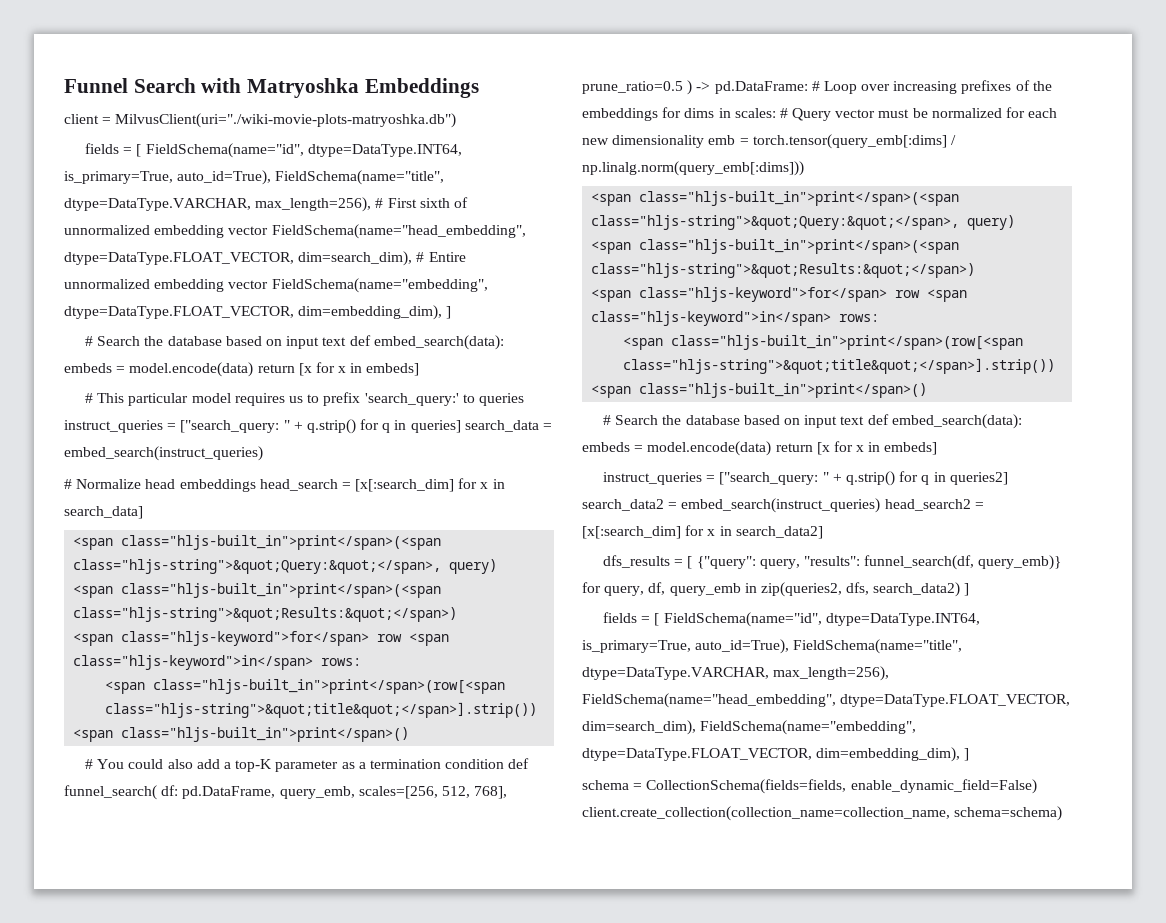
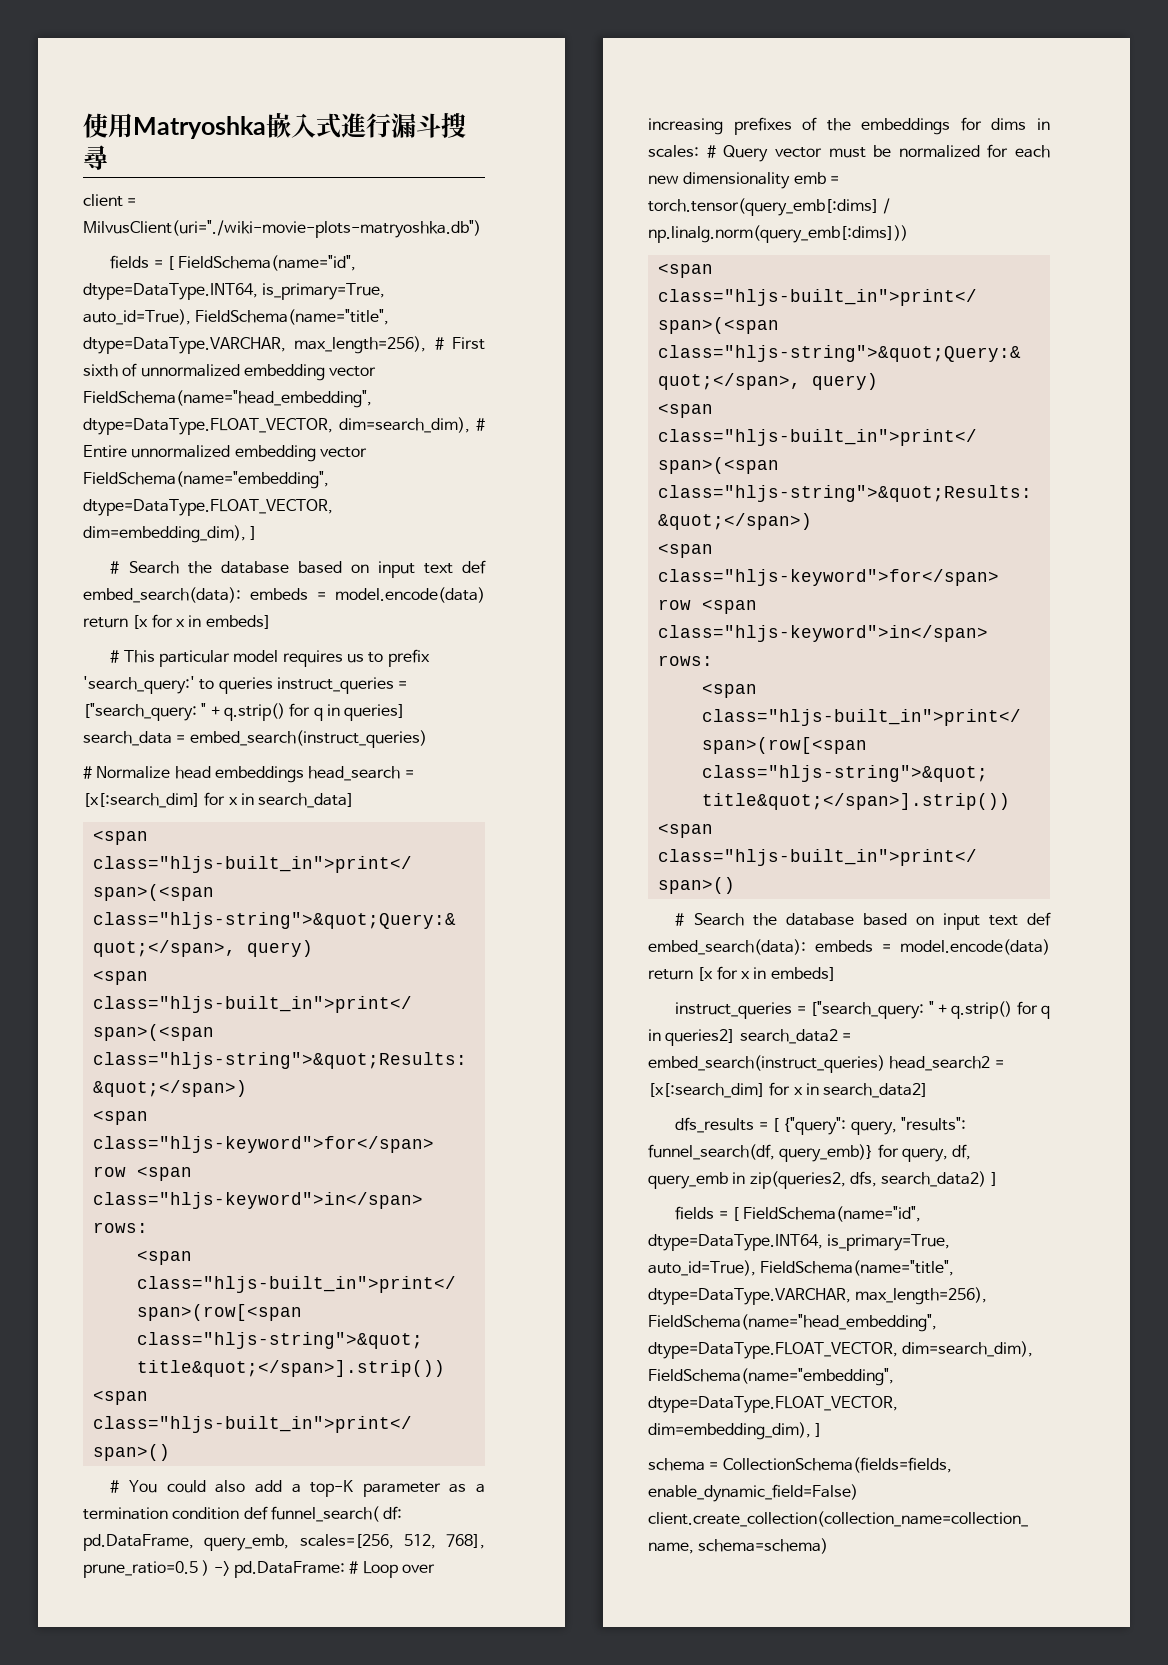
[64,78,479,98] Funnel Search with Matryoshka Embeddings -> [83,113,466,139] [83,145,108,170] 使用Matryoshka嵌入式進行漏斗搜尋

